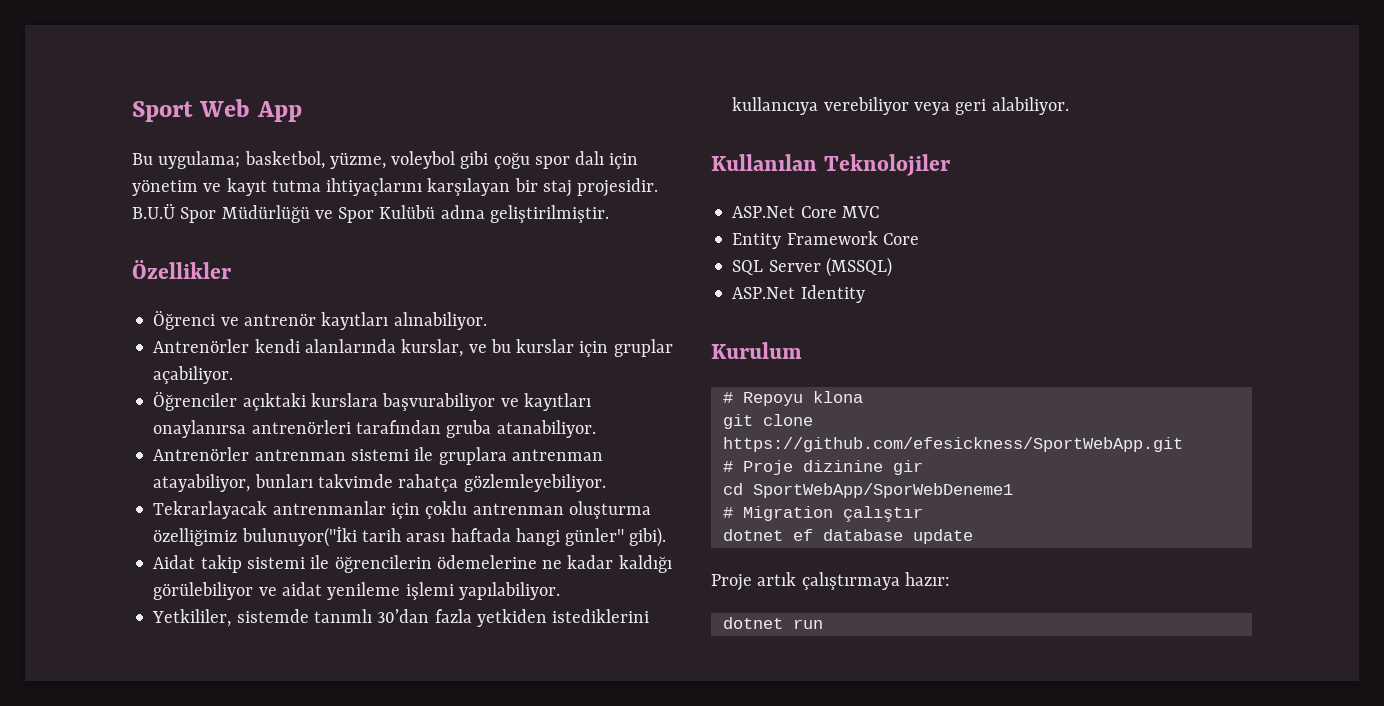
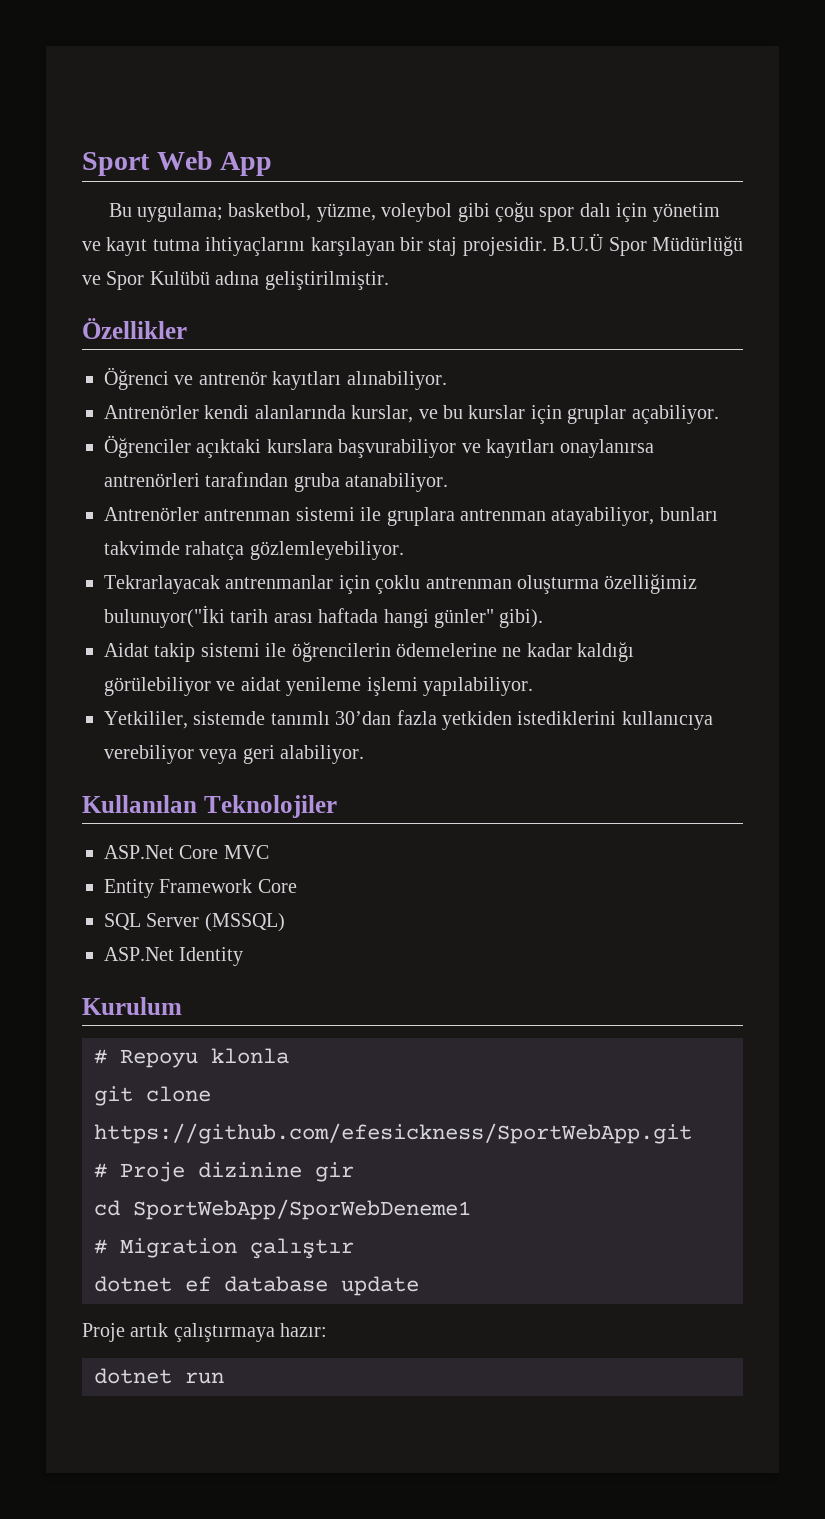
[812,391,863,403] klona -> [211,1048,289,1064] klonla

